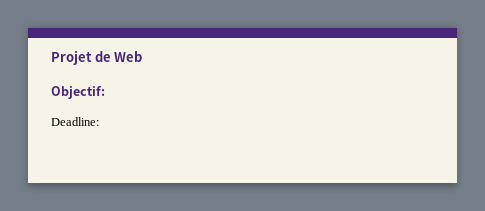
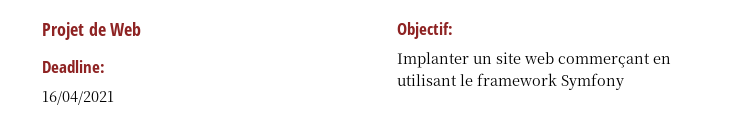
(143, 56) none -> [42,60,105,73] [42,91,114,105] // Deadline: // 16/04/2021
[51,117,99,126] Deadline: -> [397,52,671,68] [397,73,624,90] Implanter un site web commerçant en utilisant le framework Symfony

